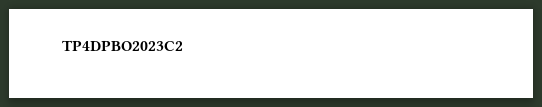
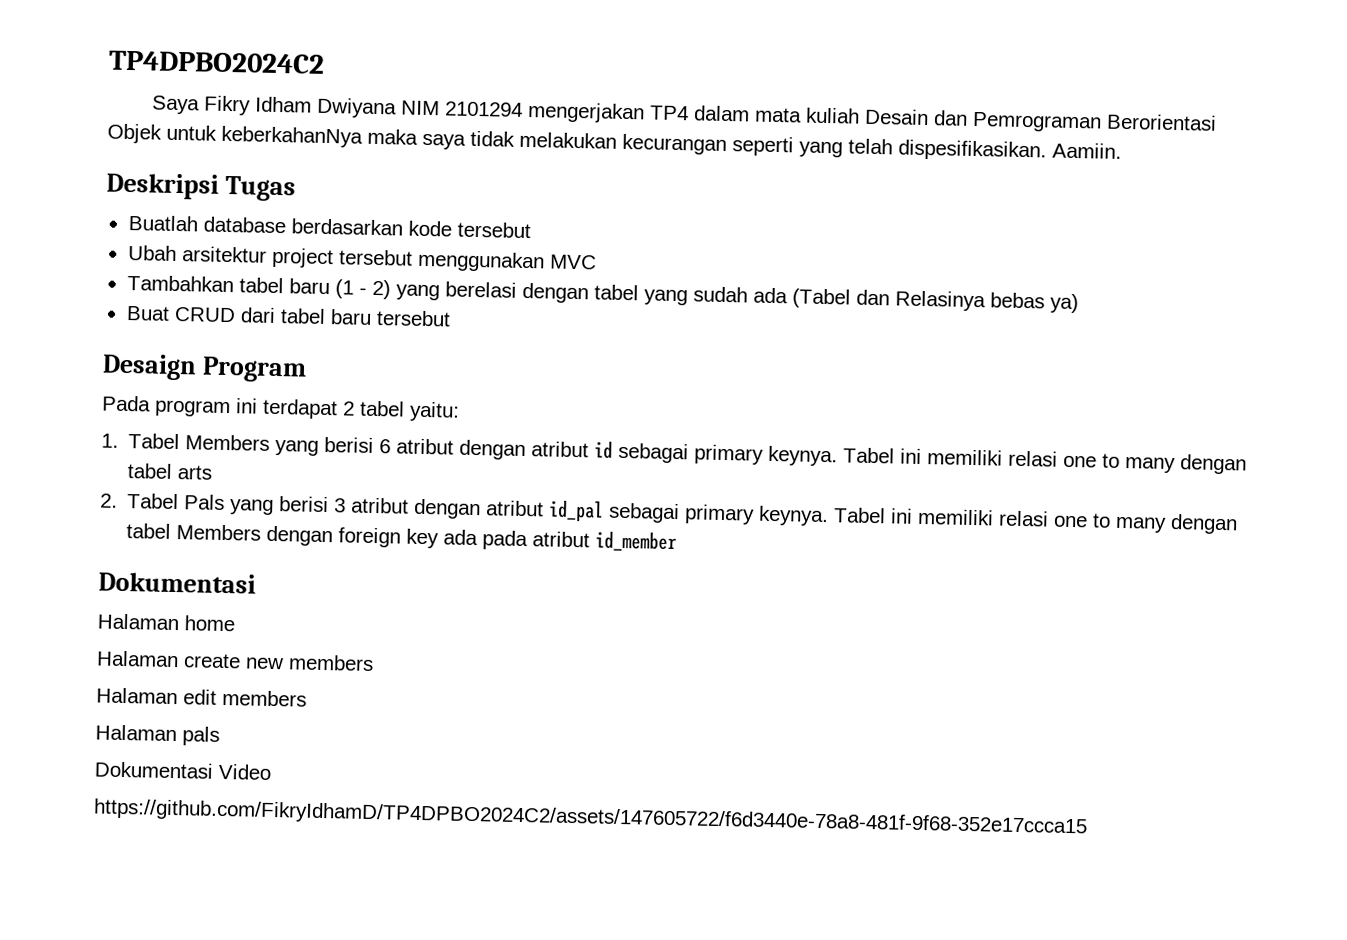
[62,40,183,51] TP4DPBO2023C2 -> [108,50,325,74] [151,95,1217,133] [107,123,1122,162] [106,172,297,202] [127,215,531,239] [127,244,597,273] [126,274,1079,314] [125,305,451,327] [102,353,308,383] [102,395,460,422] [101,433,1248,475] [127,463,213,480] [100,493,1239,535] [126,523,678,553] [98,571,256,594] [97,613,235,632] [96,650,374,672] [96,687,307,707] [95,724,220,746] [94,761,271,780] [93,798,1088,838] TP4DPBO2024C2 // Saya Fikry Idham Dwiyana NIM 2101294 mengerjakan TP4 dalam mata kuliah Desain dan Pemrograman Berorientasi Objek untuk keberkahanNya maka saya tidak melakukan kecurangan seperti yang telah dispesifikasikan. Aamiin. // Deskripsi Tugas // Buatlah database berdasarkan kode tersebut // Ubah arsitektur project tersebut menggunakan MVC // Tambahkan tabel baru (1 - 2) yang berelasi dengan tabel yang sudah ada (Tabel dan Relasinya bebas ya) // Buat CRUD dari tabel baru tersebut // Desaign Program // Pada program ini terdapat 2 tabel yaitu: // 1. Tabel Members yang berisi 6 atribut dengan atribut id sebagai primary keynya. Tabel ini memiliki relasi one to many dengan tabel arts // 2. Tabel Pals yang berisi 3 atribut dengan atribut id_pal sebagai primary keynya. Tabel ini memiliki relasi one to many dengan tabel Members dengan foreign key ada pada atribut id_member // Dokumentasi // Halaman home // Halaman create new members // Halaman edit members // Halaman pals // Dokumentasi Video // https://github.com/FikryIdhamD/TP4DPBO2024C2/assets/147605722/f6d3440e-78a8-481f-9f68-352e17ccca15

